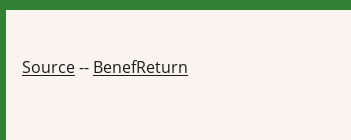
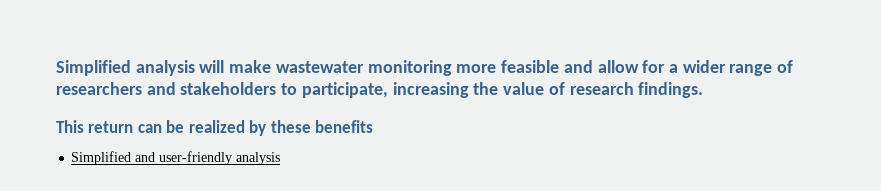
[22,60,189,73] Source -- BenefReturn -> [56,60,794,76] [56,82,704,98] [56,120,374,136] [71,151,281,165] Simplified analysis will make wastewater monitoring more feasible and allow for a wider range of researchers and stakeholders to participate, increasing the value of research findings. // This return can be realized by these benefits // Simplified and user-friendly analysis

